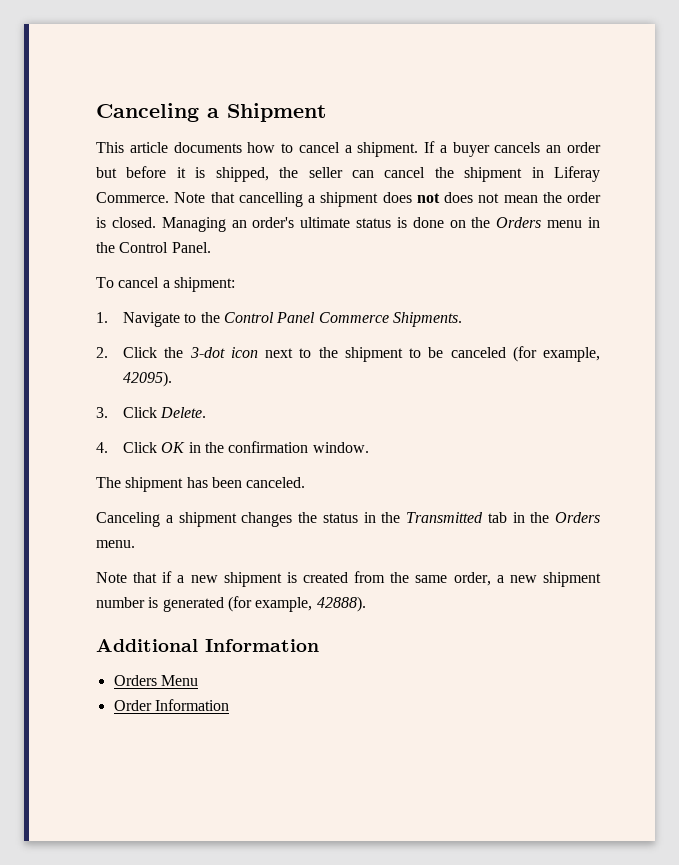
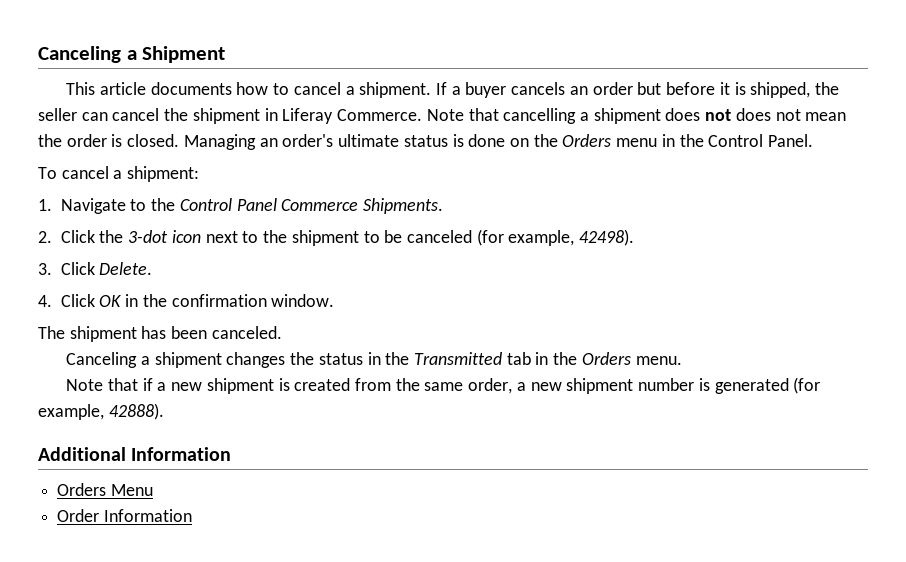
[123,371,173,387] 42095). -> [579,229,635,246] 42498).

